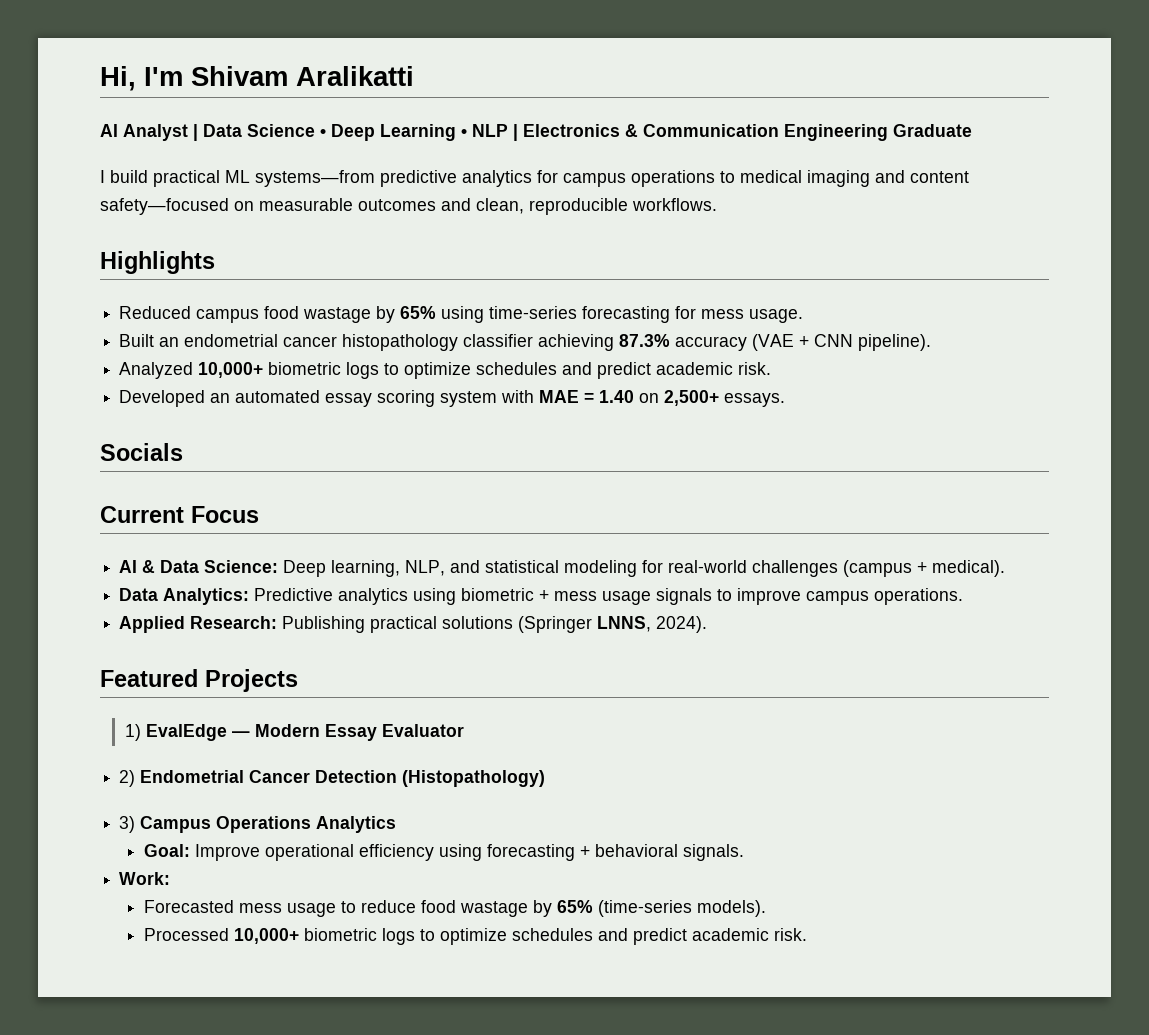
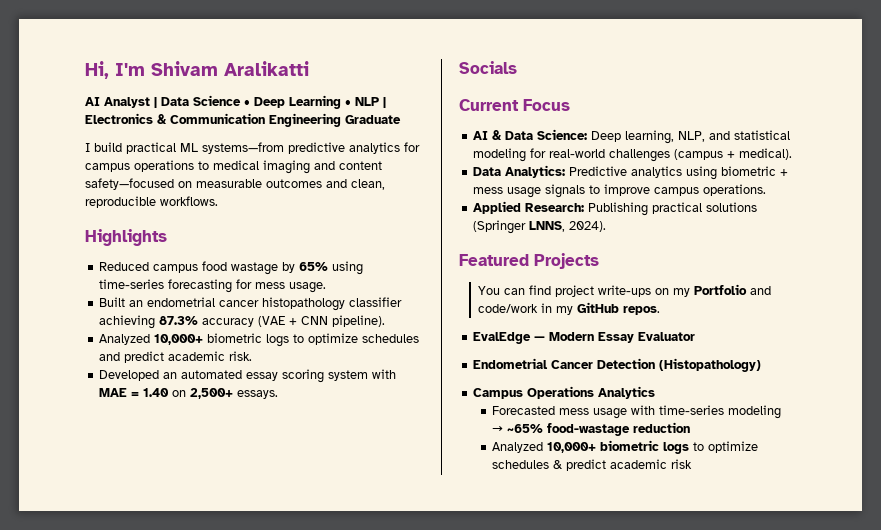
[124,724,141,741] 1) -> [478,284,772,297] [478,302,661,315] You can find project write-ups on my Portfolio and code/work in my GitHub repos. //
[119,770,136,787] 2) -> (696, 336) none
[119,816,136,833] 3) -> (762, 365) none
[143,844,744,861] [119,872,171,885] [143,900,766,917] [143,928,807,945] Goal: Improve operational efficiency using forecasting + behavioral signals. // Work: // Forecasted mess usage to reduce food wastage by 65% (time-series models). // Processed 10,000+ biometric logs to optimize schedules and predict academic risk. -> [492,405,782,419] [492,422,691,436] [492,440,759,454] [492,459,693,471] Forecasted mess usage with time-series modeling → ~65% food-wastage reduction // Analyzed 10,000+ biometric logs to optimize schedules & predict academic risk

